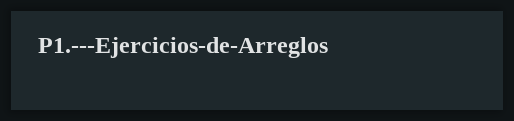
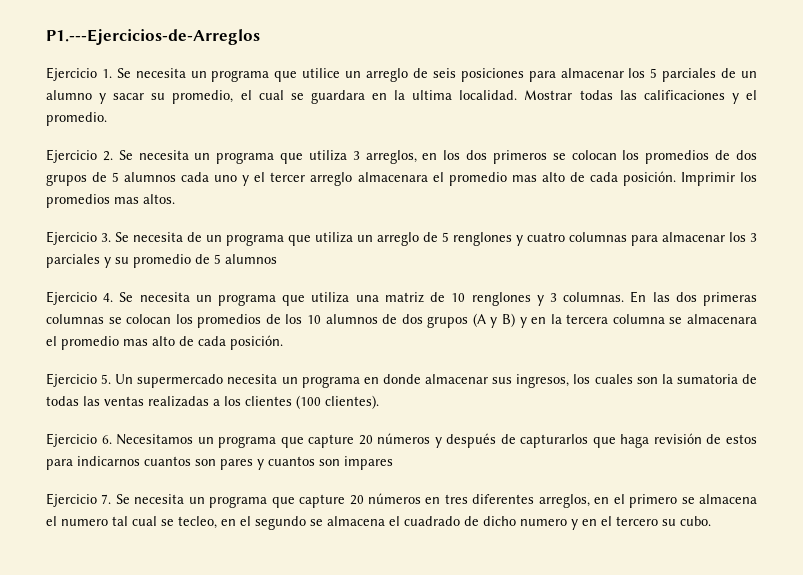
(328, 47) none -> [46,67,758,82] [46,90,757,104] [46,112,107,126] [46,149,758,164] [46,171,757,186] [46,194,175,208] [46,231,757,246] [46,254,277,268] [46,291,758,306] [46,313,757,328] [46,335,283,350] [46,373,758,388] [46,395,379,409] [46,433,757,448] [46,456,393,470] [46,493,758,508] [46,516,711,530] // Ejercicio 1. Se necesita un programa que utilice un arreglo de seis posiciones para almacenar los 5 parciales de un alumno y sacar su promedio, el cual se guardara en la ultima localidad. Mostrar todas las calificaciones y el promedio. // Ejercicio 2. Se necesita un programa que utiliza 3 arreglos, en los dos primeros se colocan los promedios de dos grupos de 5 alumnos cada uno y el tercer arreglo almacenara el promedio mas alto de cada posición. Imprimir los promedios mas altos. // Ejercicio 3. Se necesita de un programa que utiliza un arreglo de 5 renglones y cuatro columnas para almacenar los 3 parciales y su promedio de 5 alumnos // Ejercicio 4. Se necesita un programa que utiliza una matriz de 10 renglones y 3 columnas. En las dos primeras columnas se colocan los promedios de los 10 alumnos de dos grupos (A y B) y en la tercera columna se almacenara el promedio mas alto de cada posición. // Ejercicio 5. Un supermercado necesita un programa en donde almacenar sus ingresos, los cuales son la sumatoria de todas las ventas realizadas a los clientes (100 clientes). // Ejercicio 6. Necesitamos un programa que capture 20 números y después de capturarlos que haga revisión de estos para indicarnos cuantos son pares y cuantos son impares // Ejercicio 7. Se necesita un programa que capture 20 números en tres diferentes arreglos, en el primero se almacena el numero tal cual se tecleo, en el segundo se almacena el cuadrado de dicho numero y en el tercero su cubo.

